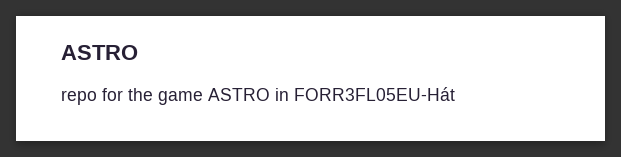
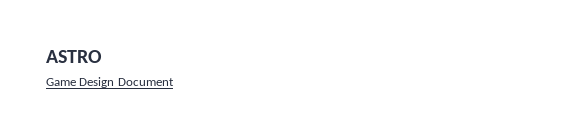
[61,87,455,105] repo for the game ASTRO in FORR3FL05EU-Hát -> [46,77,174,88] Game Design Document

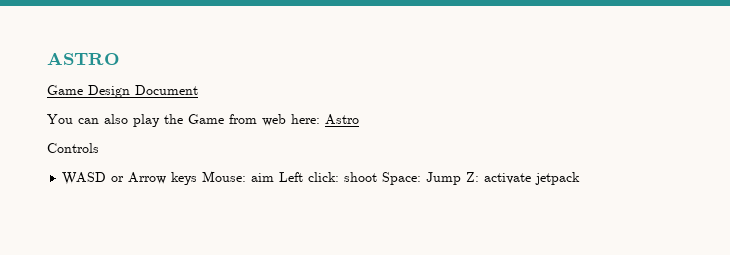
(174, 82) none -> [47,114,359,127] [47,143,99,153] [62,171,581,185] // You can also play the Game from web here: Astro // Controls // WASD or Arrow keys Mouse: aim Left click: shoot Space: Jump Z: activate jetpack

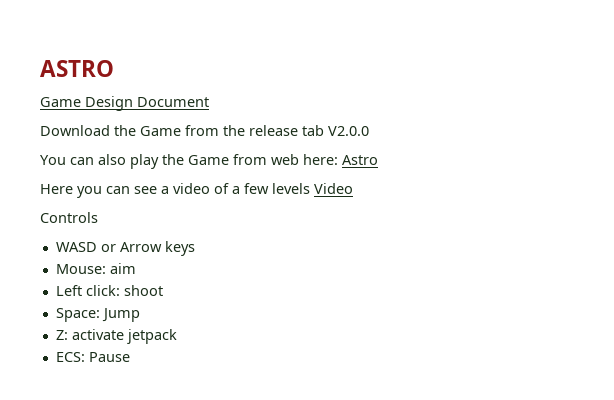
(198, 90) none -> [40,125,369,136] // Download the Game from the release tab V2.0.0
(359, 119) none -> [40,183,353,198] // Here you can see a video of a few levels Video
(198, 178) none -> (195, 248) //
(275, 177) none -> (136, 268) //
(378, 177) none -> (163, 290) //
(462, 178) none -> (140, 315) //
(581, 178) none -> [55,352,130,362] // ECS: Pause

